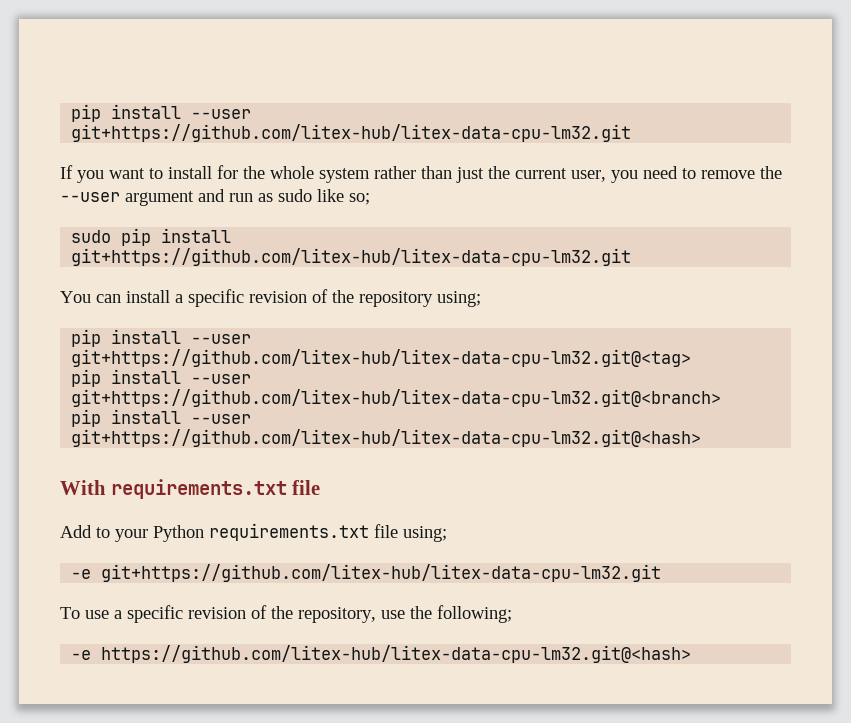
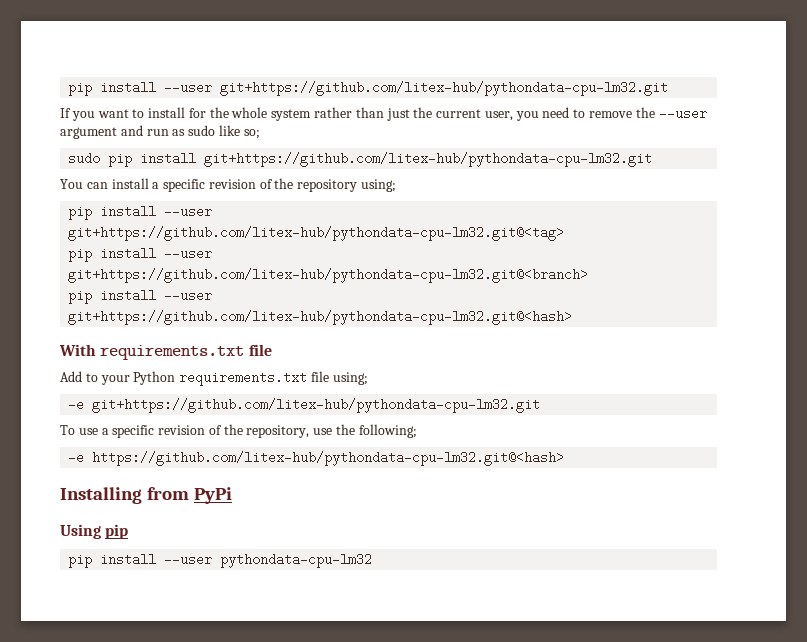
[71,104,252,122] [71,124,632,142] pip install --user git+https://github.com/litex-hub/litex-data-cpu-lm32.git -> [68,81,669,96] pip install --user git+https://github.com/litex-hub/pythondata-cpu-lm32.git
[71,248,632,266] git+https://github.com/litex-hub/litex-data-cpu-lm32.git -> [204,152,653,167] git+https://github.com/litex-hub/pythondata-cpu-lm32.git
[71,349,692,367] [71,369,252,387] [71,389,722,407] [71,409,252,427] [71,429,702,447] git+https://github.com/litex-hub/litex-data-cpu-lm32.git@<tag> // pip install --user git+https://github.com/litex-hub/litex-data-cpu-lm32.git@<branch> // pip install --user git+https://github.com/litex-hub/litex-data-cpu-lm32.git@<hash> -> [68,226,565,241] [68,247,213,262] [68,268,589,283] [68,289,213,304] [68,310,573,325] git+https://github.com/litex-hub/pythondata-cpu-lm32.git@<tag> // pip install --user git+https://github.com/litex-hub/pythondata-cpu-lm32.git@<branch> // pip install --user git+https://github.com/litex-hub/pythondata-cpu-lm32.git@<hash>
[101,564,662,582] git+https://github.com/litex-hub/litex-data-cpu-lm32.git -> [92,398,541,413] git+https://github.com/litex-hub/pythondata-cpu-lm32.git
[101,645,692,663] https://github.com/litex-hub/litex-data-cpu-lm32.git@<hash> -> [92,451,565,466] [60,487,233,504] [60,524,129,539] [68,553,373,568] https://github.com/litex-hub/pythondata-cpu-lm32.git@<hash> // Installing from PyPi // Using pip // pip install --user pythondata-cpu-lm32

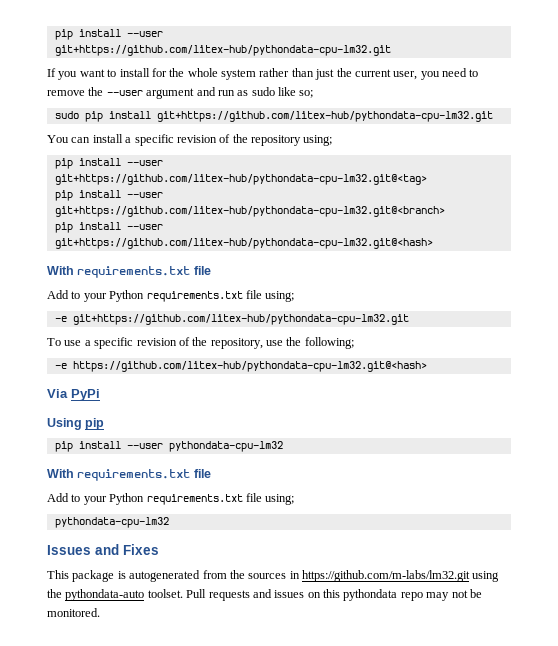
[60,487,190,504] Installing from -> [47,389,68,398] Via
(373, 560) none -> [47,469,211,481] [47,493,295,505] [54,517,169,528] [47,544,159,555] [47,570,500,582] [47,589,482,601] [47,608,100,617] // With requirements.txt file // Add to your Python requirements.txt file using; // pythondata-cpu-lm32 // Issues and Fixes // This package is autogenerated from the sources in https://github.com/m-labs/lm32.git using the pythondata-auto toolset. Pull requests and issues on this pythondata repo may not be monitored.

